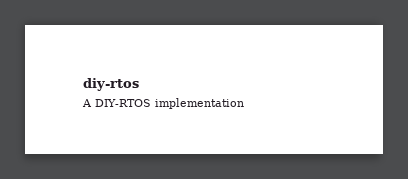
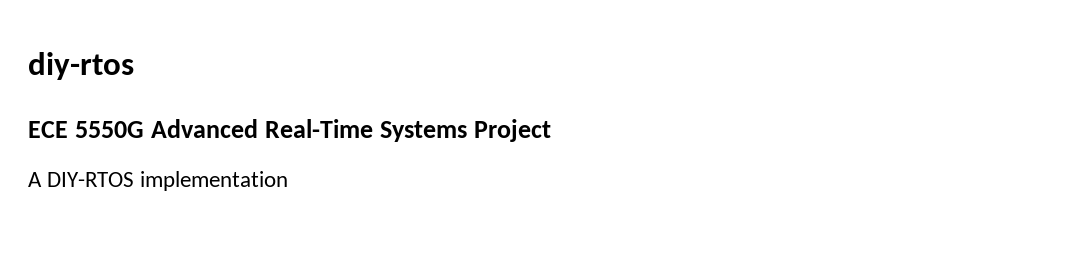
(139, 84) none -> [28,119,552,142] // ECE 5550G Advanced Real-Time Systems Project

